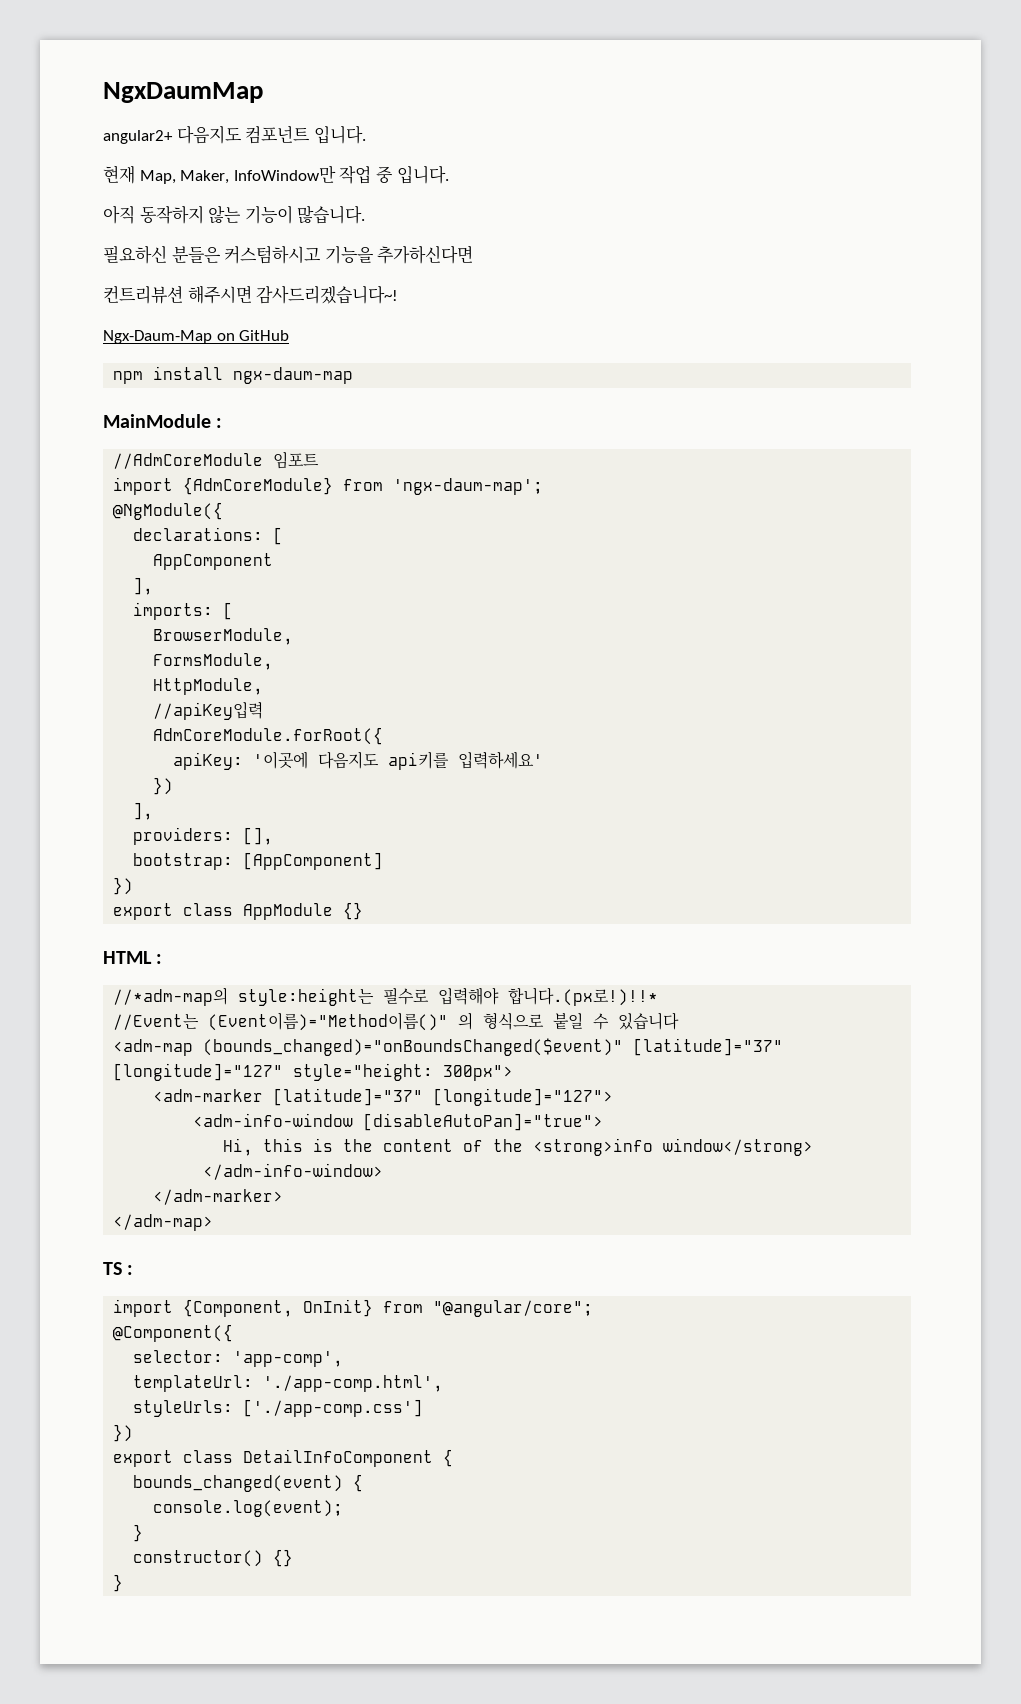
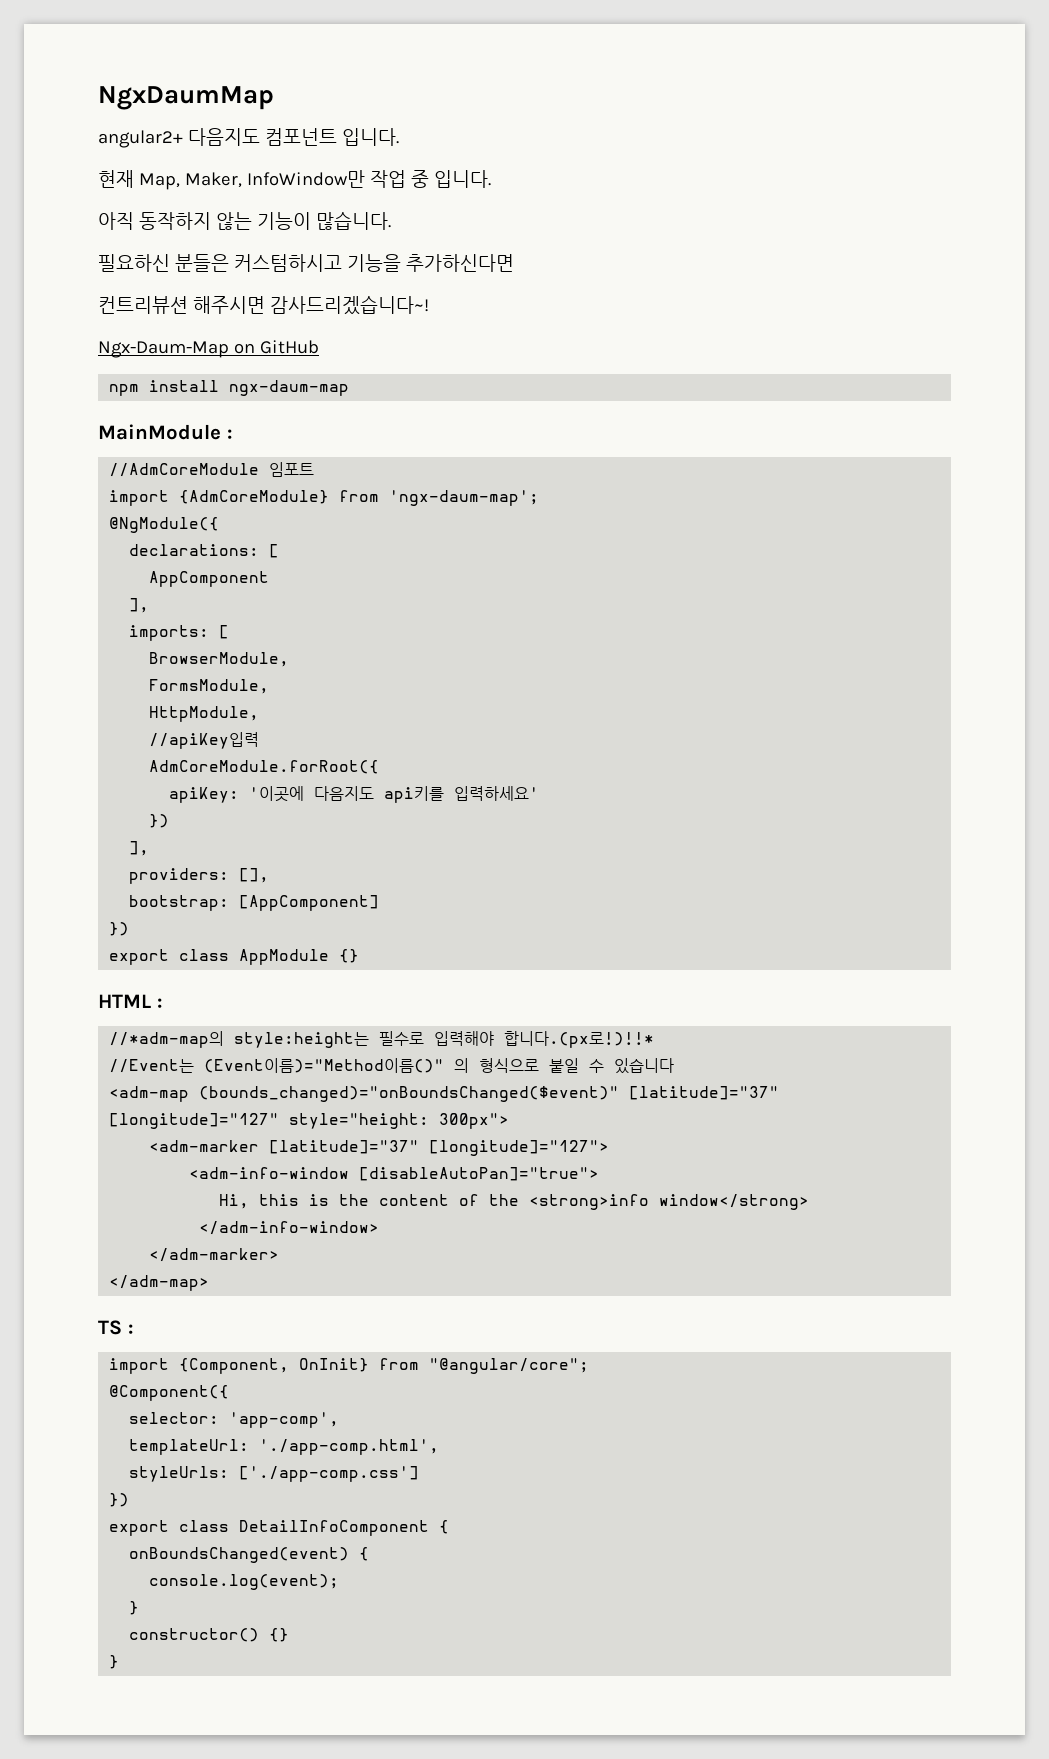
[133,1475,344,1492] bounds_changed(event) -> [129,1547,350,1563] onBoundsChanged(event)

